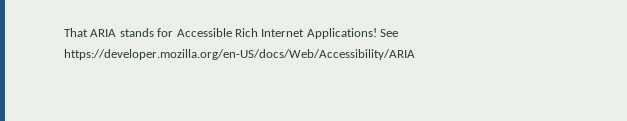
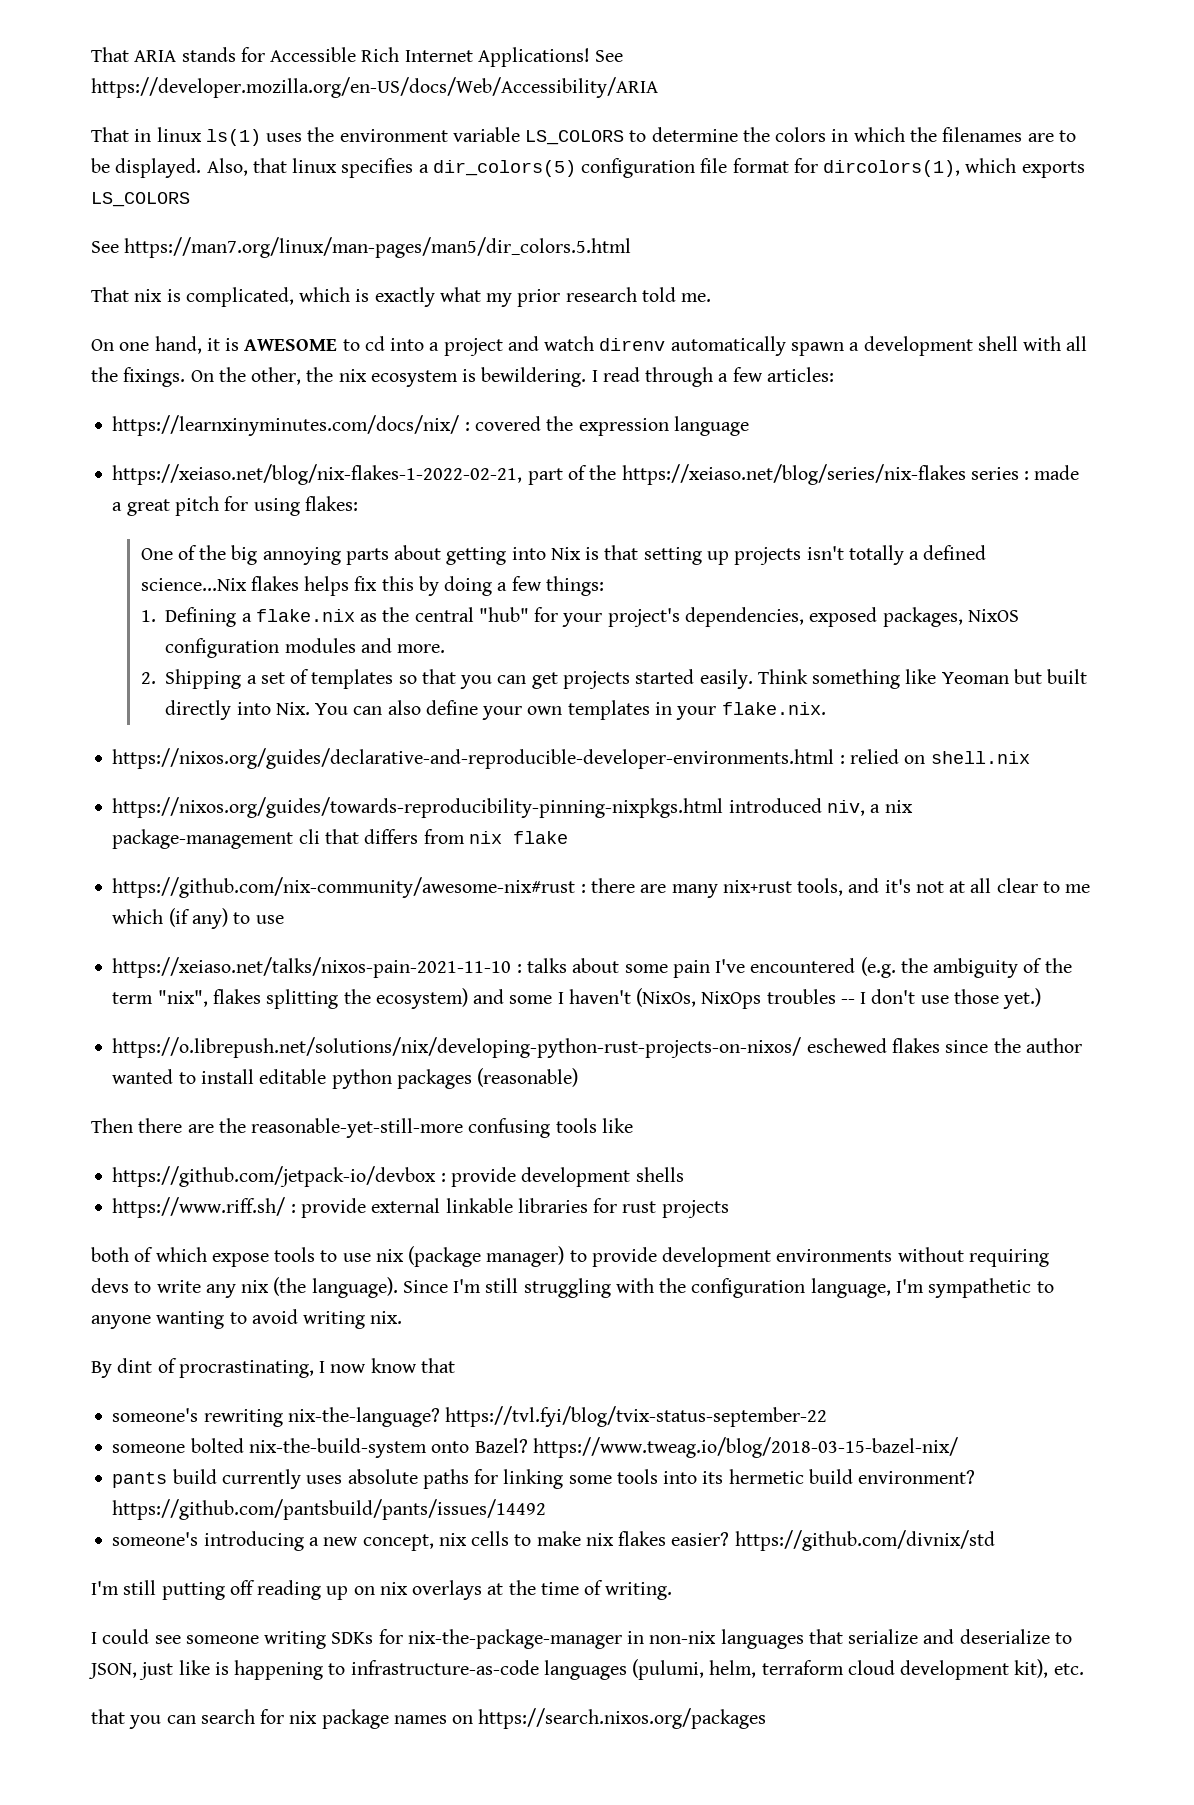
(415, 54) none -> [91,127,1076,146] [91,158,1085,178] [91,192,190,207] [91,237,632,258] [91,287,712,307] [91,336,1088,356] [91,367,834,387] [112,415,749,436] [112,464,1080,485] [112,496,358,516] [140,545,987,565] [140,576,604,596] [140,607,1019,627] [165,638,446,658] [140,669,1088,689] [165,700,826,720] [112,748,1030,769] [112,797,913,818] [112,829,568,849] [112,877,1091,898] [112,908,284,929] [112,957,1072,978] [112,988,1042,1009] [112,1037,1082,1058] [112,1068,579,1089] [91,1118,633,1138] [112,1166,684,1187] [112,1197,729,1218] [91,1246,1049,1267] [91,1277,1054,1298] [91,1309,403,1329] [91,1358,455,1378] [112,1406,828,1427] [112,1437,958,1458] [112,1469,976,1489] [112,1499,547,1520] [112,1530,995,1551] [91,1580,673,1600] [91,1629,1072,1649] [88,1659,1084,1680] [91,1708,767,1729] // That in linux ls(1) uses the environment variable LS_COLORS to determine the colors in which the filenames are to be displayed. Also, that linux specifies a dir_colors(5) configuration file format for dircolors(1), which exports LS_COLORS // See https://man7.org/linux/man-pages/man5/dir_colors.5.html // That nix is complicated, which is exactly what my prior research told me. // On one hand, it is AWESOME to cd into a project and watch direnv automatically spawn a development shell with all the fixings. On the other, the nix ecosystem is bewildering. I read through a few articles: // https://learnxinyminutes.com/docs/nix/ : covered the expression language // https://xeiaso.net/blog/nix-flakes-1-2022-02-21, part of the https://xeiaso.net/blog/series/nix-flakes series : made a great pitch for using flakes: // One of the big annoying parts about getting into Nix is that setting up projects isn't totally a defined science...Nix flakes helps fix this by doing a few things: // 1. Defining a flake.nix as the central "hub" for your project's dependencies, exposed packages, NixOS configuration modules and more. // 2. Shipping a set of templates so that you can get projects started easily. Think something like Yeoman but built directly into Nix. You can also define your own templates in your flake.nix. // https://nixos.org/guides/declarative-and-reproducible-developer-environments.html : relied on shell.nix // https://nixos.org/guides/towards-reproducibility-pinning-nixpkgs.html introduced niv, a nix package-management cli that differs from nix flake // https://github.com/nix-community/awesome-nix#rust : there are many nix+rust tools, and it's not at all clear to me which (if any) to use // https://xeiaso.net/talks/nixos-pain-2021-11-10 : talks about some pain I've encountered (e.g. the ambiguity of the term "nix", flakes splitting the ecosystem) and some I haven't (NixOs, NixOps troubles -- I don't use those yet.) // https://o.librepush.net/solutions/nix/developing-python-rust-projects-on-nixos/ eschewed flakes since the author wanted to install editable python packages (reasonable) // Then there are the reasonable-yet-still-more confusing tools like // https://github.com/jetpack-io/devbox : provide development shells // https://www.riff.sh/ : provide external linkable libraries for rust projects // both of which expose tools to use nix (package manager) to provide development environments without requiring devs to write any nix (the language). Since I'm still struggling with the configuration language, I'm sympathetic to anyone wanting to avoid writing nix. // By dint of procrastinating, I now know that // someone's rewriting nix-the-language? https://tvl.fyi/blog/tvix-status-september-22 // someone bolted nix-the-build-system onto Bazel? https://www.tweag.io/blog/2018-03-15-bazel-nix/ // pants build currently uses absolute paths for linking some tools into its hermetic build environment? https://github.com/pantsbuild/pants/issues/14492 // someone's introducing a new concept, nix cells to make nix flakes easier? https://github.com/divnix/std // I'm still putting off reading up on nix overlays at the time of writing. // I could see someone writing SDKs for nix-the-package-manager in non-nix languages that serialize and deserialize to JSON, just like is happening to infrastructure-as-code languages (pulumi, helm, terraform cloud development kit), etc. // that you can search for nix package names on https://search.nixos.org/packages

